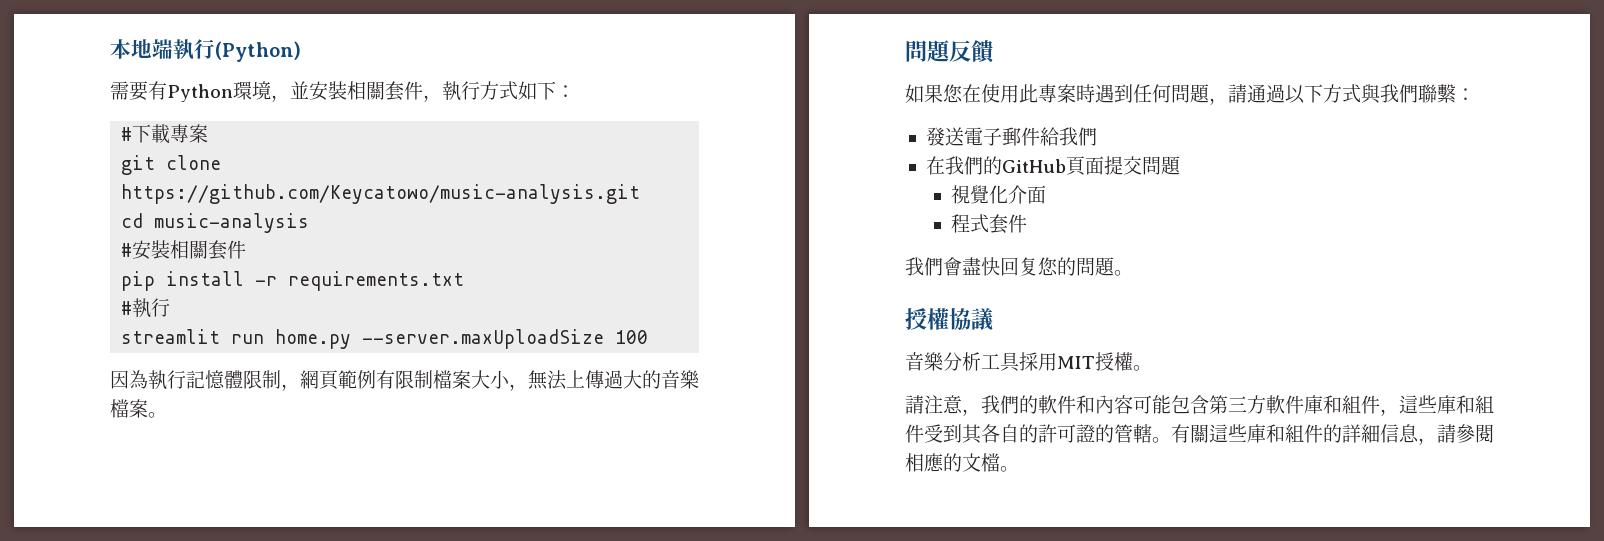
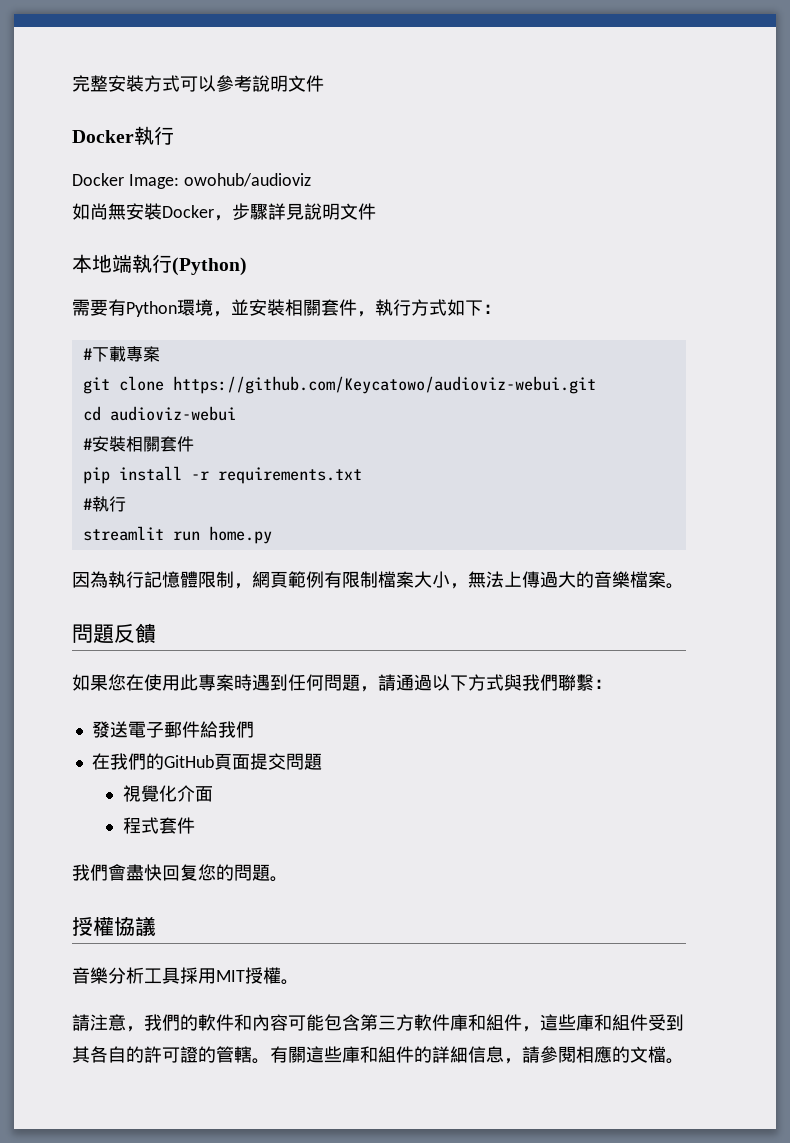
(110, 49) none -> [72,75,324,92] [72,126,174,145] [72,173,311,189] [72,203,376,221] 完整安裝方式可以參考說明文件 // Docker執行 // Docker Image: owohub/audioviz // 如尚無安裝Docker，步驟詳見說明文件 //
[121,184,641,204] https://github.com/Keycatowo/music-analysis.git -> [172,376,596,394] https://github.com/Keycatowo/audioviz-webui.git
[154,213,310,233] music-analysis -> [109,406,236,421] audioviz-webui
[362,329,649,349] --server.maxUploadSize 100 -> (272, 535) none

